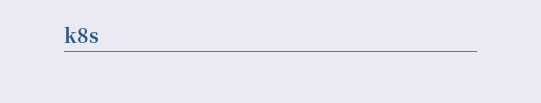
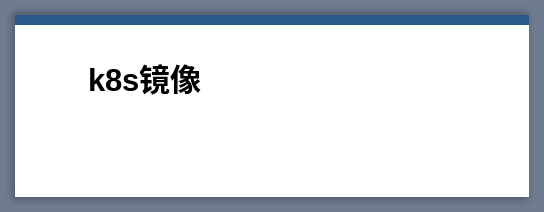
(99, 34) none -> [139,64,201,95] 镜像

